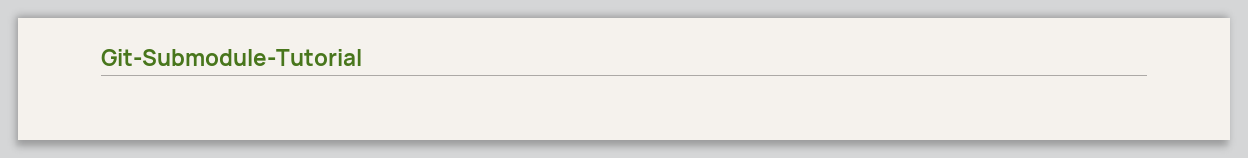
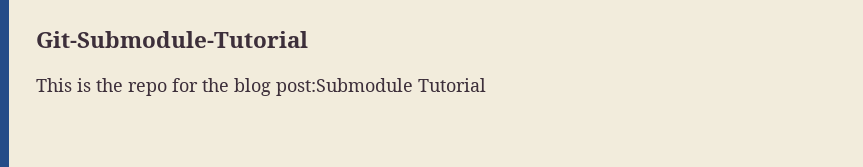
(362, 57) none -> [36,78,486,96] // This is the repo for the blog post:Submodule Tutorial

